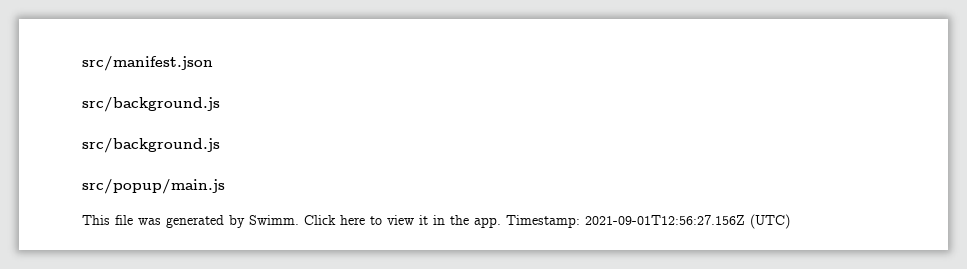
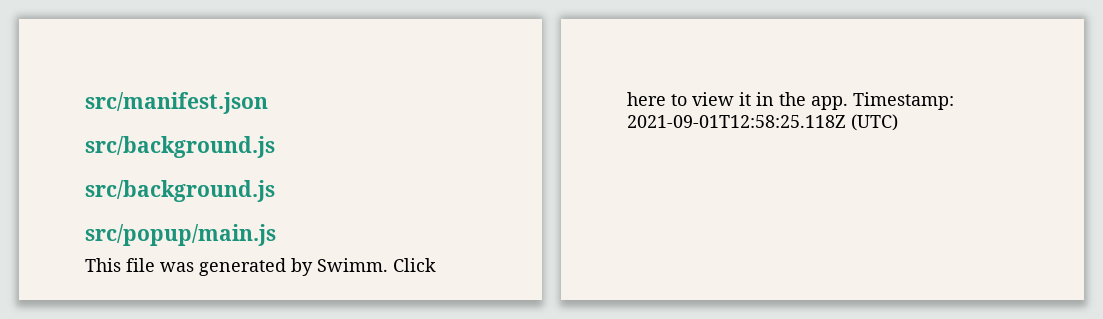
[585,215,745,225] 2021-09-01T12:56:27.156Z -> [627,115,846,128] 2021-09-01T12:58:25.118Z

